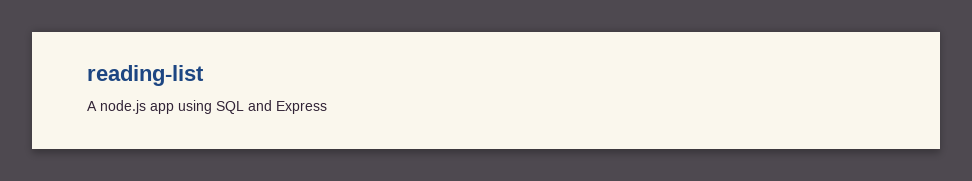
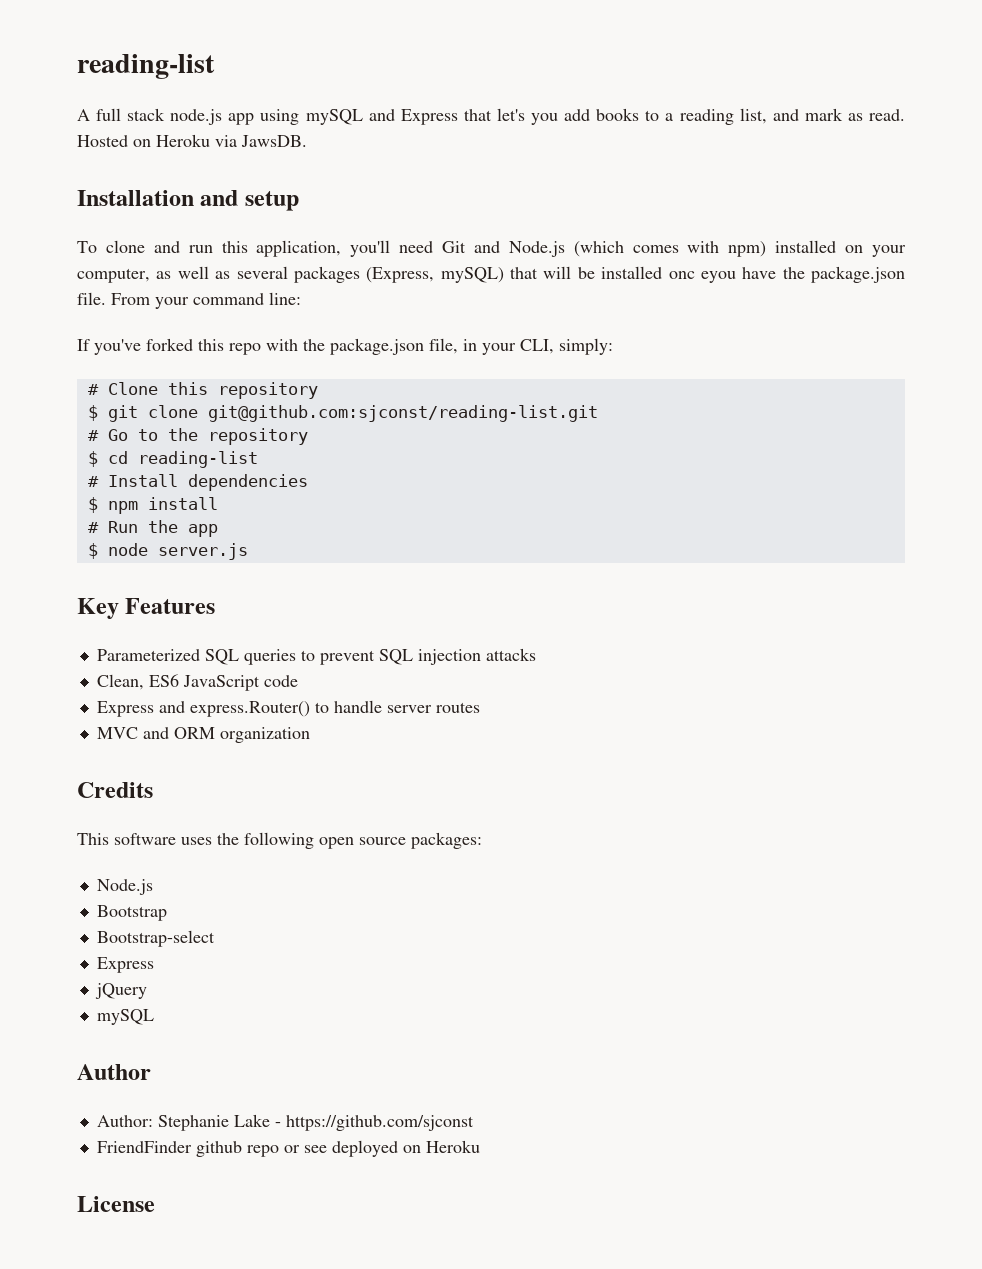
(97, 106) none -> [96,108,166,121] full stack
[216,101,244,114] SQL -> [305,109,363,125] mySQL
(327, 107) none -> [463,108,905,125] [77,134,307,147] [77,190,299,211] [77,240,906,257] [77,266,905,283] [77,292,301,309] [77,338,613,355] [87,382,318,399] [87,405,598,422] [87,428,308,445] [87,451,258,468] [87,474,308,491] [87,497,218,514] [87,520,218,537] [87,543,248,560] [77,598,216,619] [96,648,536,665] [96,674,298,691] [96,700,480,717] [96,727,310,743] [77,782,153,798] [77,832,482,849] [96,879,153,895] [96,905,167,921] [96,930,215,947] [96,957,154,973] [94,983,147,999] [96,1009,154,1025] [77,1064,151,1080] [96,1114,474,1131] [96,1140,480,1157] [77,1196,155,1212] that let's you add books to a reading list, and mark as read. Hosted on Heroku via JawsDB. // Installation and setup // To clone and run this application, you'll need Git and Node.js (which comes with npm) installed on your computer, as well as several packages (Express, mySQL) that will be installed onc eyou have the package.json file. From your command line: // If you've forked this repo with the package.json file, in your CLI, simply: // # Clone this repository // $ git clone git@github.com:sjconst/reading-list.git // # Go to the repository // $ cd reading-list // # Install dependencies // $ npm install // # Run the app // $ node server.js // Key Features // Parameterized SQL queries to prevent SQL injection attacks // Clean, ES6 JavaScript code // Express and express.Router() to handle server routes // MVC and ORM organization // Credits // This software uses the following open source packages: // Node.js // Bootstrap // Bootstrap-select // Express // jQuery // mySQL // Author // Author: Stephanie Lake - https://github.com/sjconst // FriendFinder github repo or see deployed on Heroku // License

